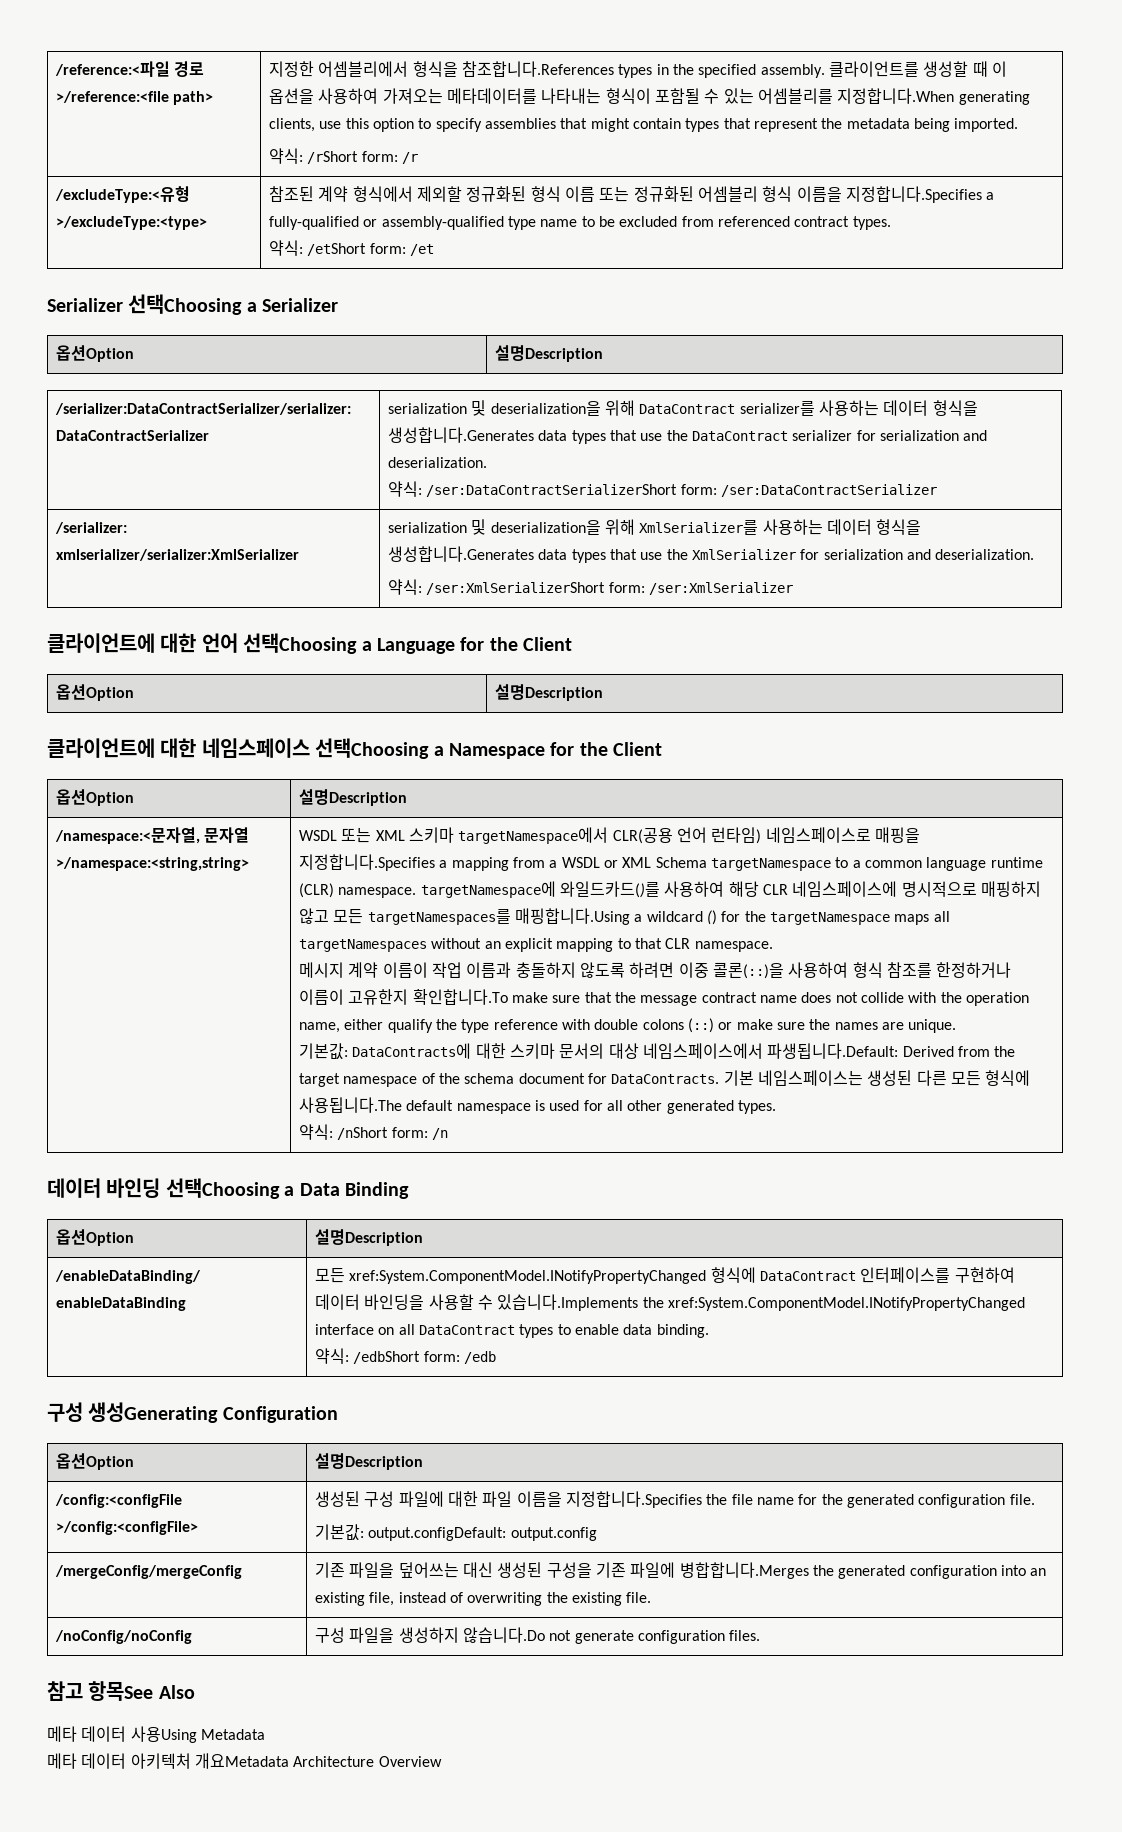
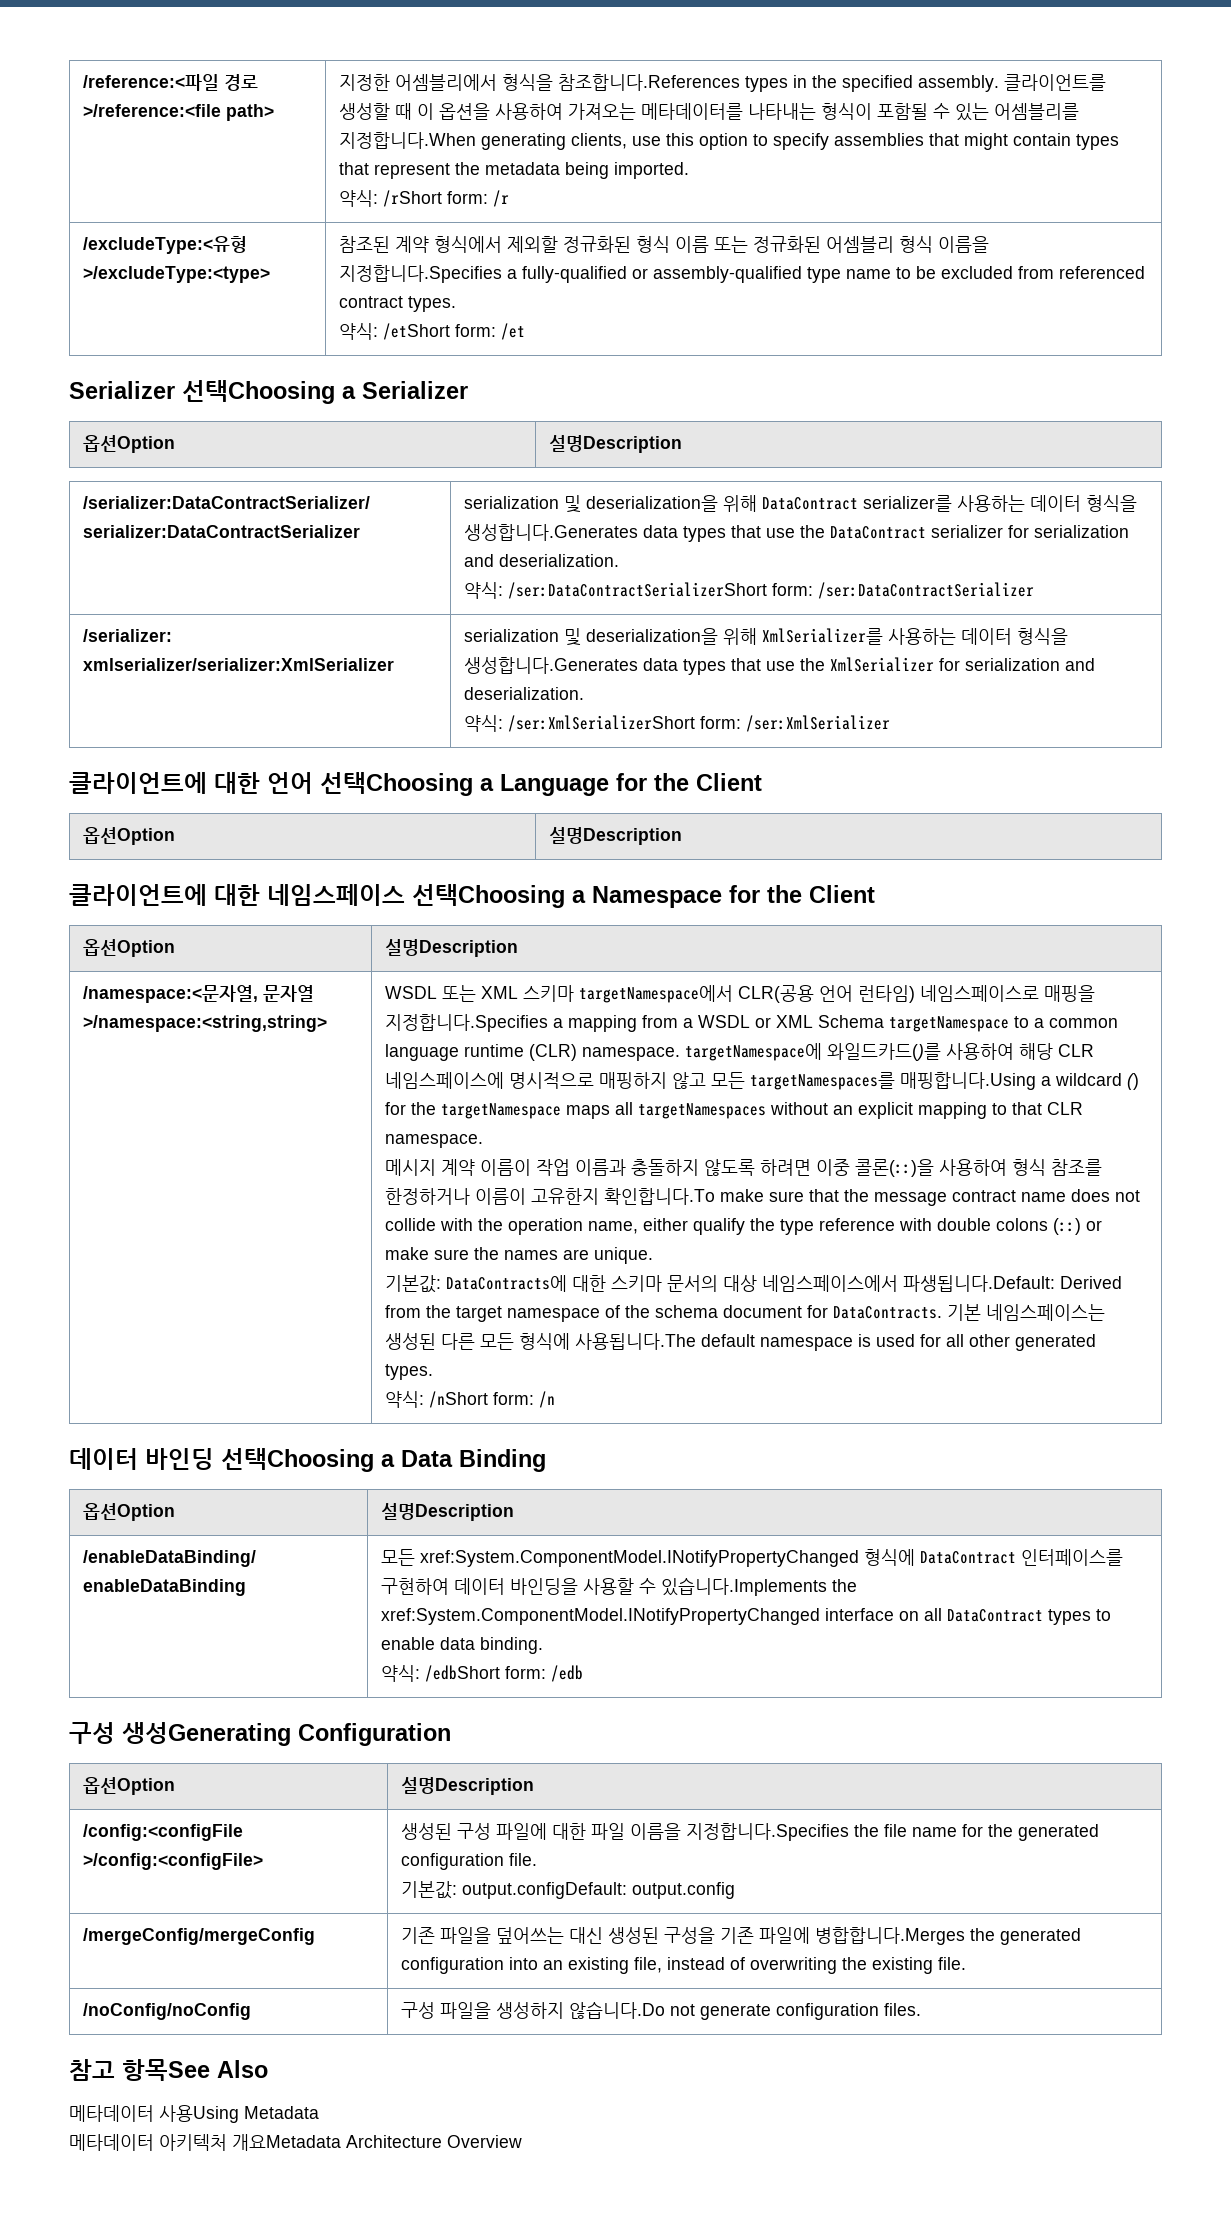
[47,1726,127,1742] 메타 데이터 -> [69,2105,154,2122] 메타데이터
[47,1753,127,1769] 메타 데이터 -> [69,2134,154,2151] 메타데이터

